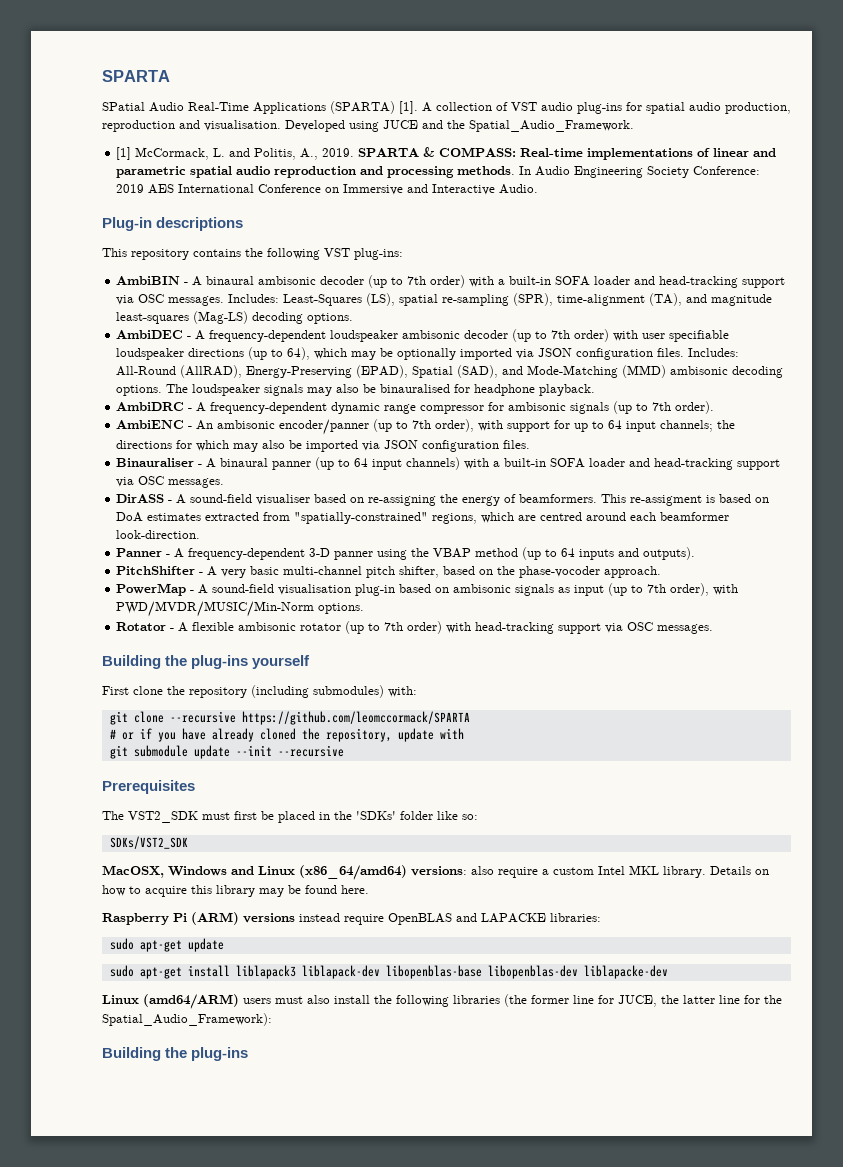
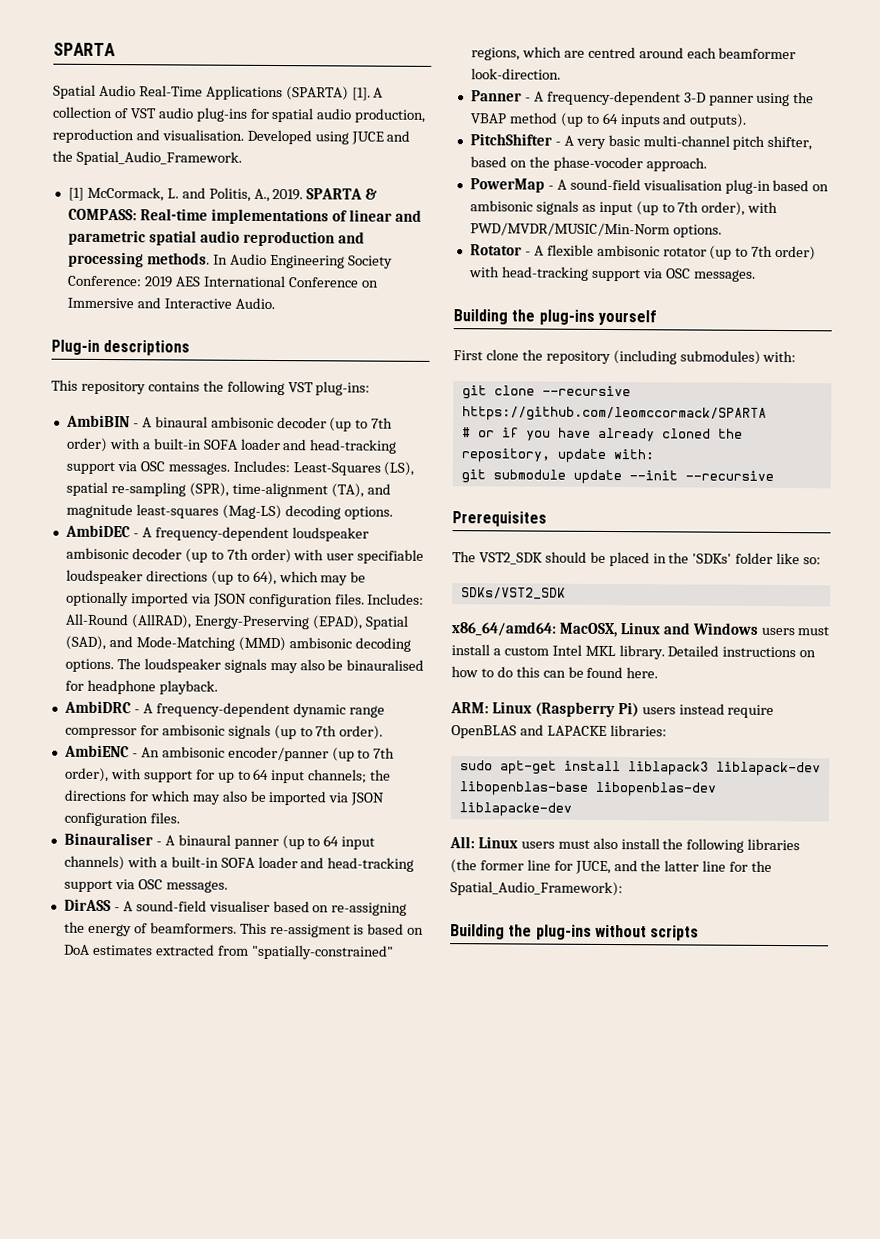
[102,102,145,111] SPatial -> [53,84,96,99] Spatial
[439,728,464,739] with -> [612,449,655,460] with:
[202,811,257,820] must first -> [544,551,587,563] should
[102,865,538,880] MacOSX, Windows and Linux (x86_64/amd64) versions: also require -> [451,621,830,638] [451,644,490,656] x86_64/amd64: MacOSX, Linux and Windows users must install
[710,866,751,875] Details -> [667,645,797,658] Detailed instructions
[145,885,284,897] acquire this library may -> [496,666,566,678] do this can
[102,912,295,925] Raspberry Pi (ARM) versions -> [450,701,676,718] ARM: Linux (Raspberry Pi) users
[109,938,224,952] // sudo apt-get update -> (667, 731) none
[102,994,239,1009] Linux (amd64/ARM) -> [449,836,518,849] All: Linux
(657, 1001) none -> [613,860,638,872] and
(249, 1054) none -> [594,924,700,941] without scripts

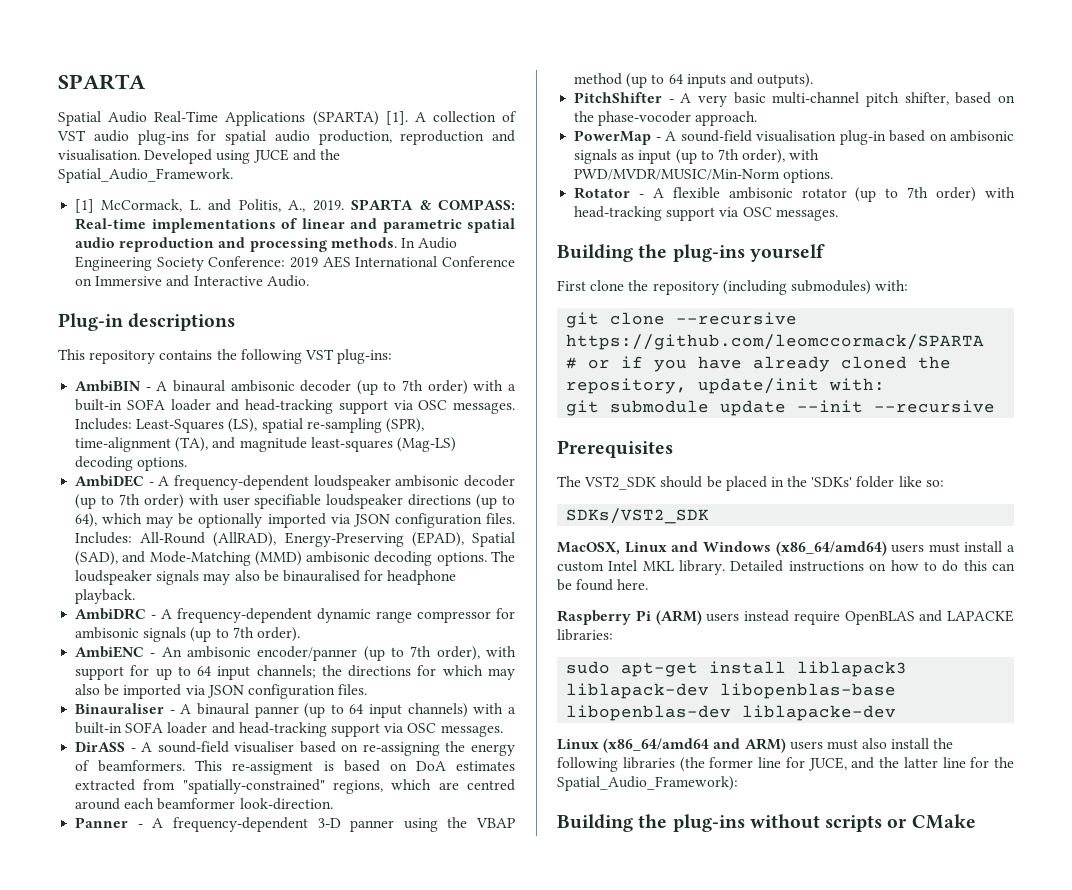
[556,448,607,463] update -> [698,378,820,394] update/init
[451,621,556,637] x86_64/amd64: -> (710, 516) none
(758, 628) none -> [775,541,887,556] (x86_64/amd64)
[450,701,639,718] ARM: Linux (Raspberry Pi) -> [557,610,702,625] Raspberry Pi (ARM)
[449,836,518,849] All: Linux -> [557,738,786,753] Linux (x86_64/amd64 and ARM)
(700, 933) none -> [887,814,976,829] or CMake

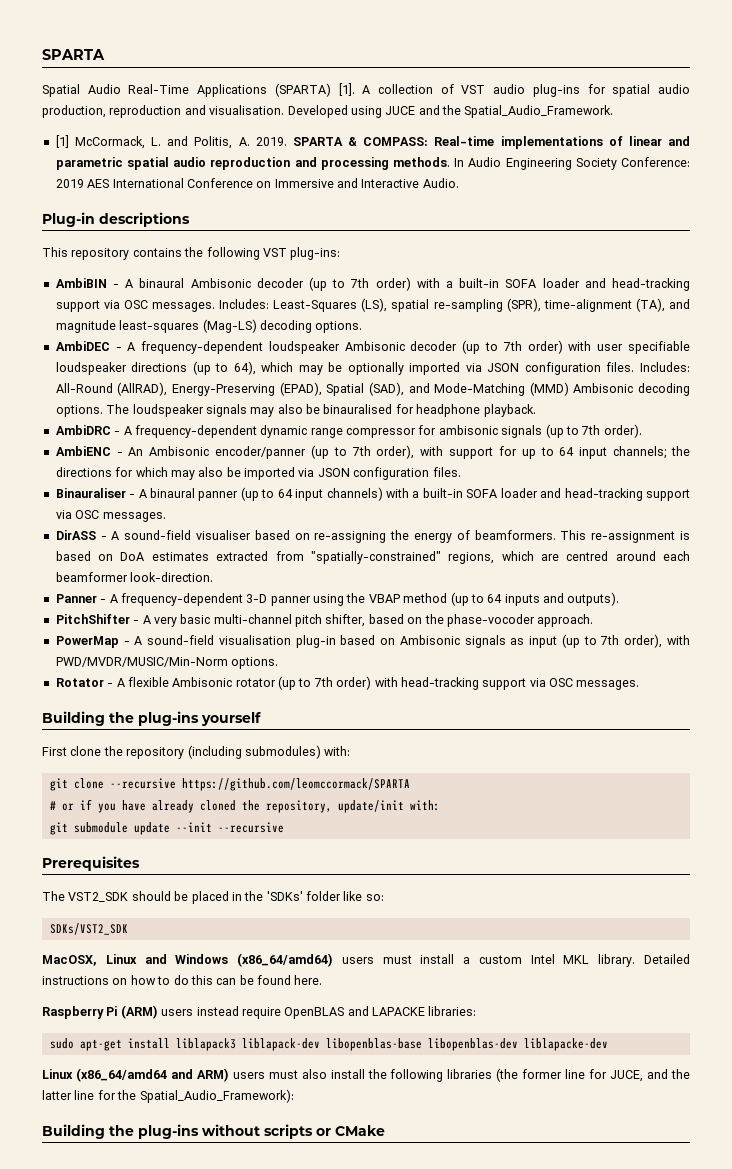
[288,200,306,212] A., -> [238,137,250,146] A.
[230,380,295,392] ambisonic -> [190,278,251,288] Ambisonic
[395,475,460,487] ambisonic -> [344,341,405,351] Ambisonic
[306,551,371,563] ambisonic -> [573,383,634,393] Ambisonic
[187,646,252,658] ambisonic -> [149,446,210,456] Ambisonic
[232,761,314,775] re-assigment -> [591,531,676,543] re-assignment
[949,130,1014,142] ambisonic -> [399,635,460,645] Ambisonic
[728,187,793,199] ambisonic -> [172,677,233,687] Ambisonic

